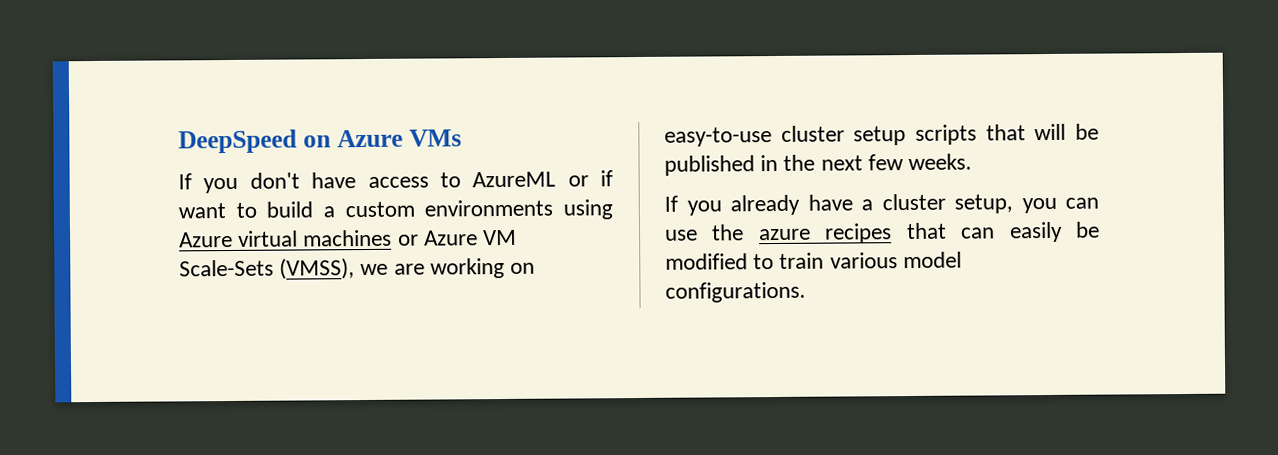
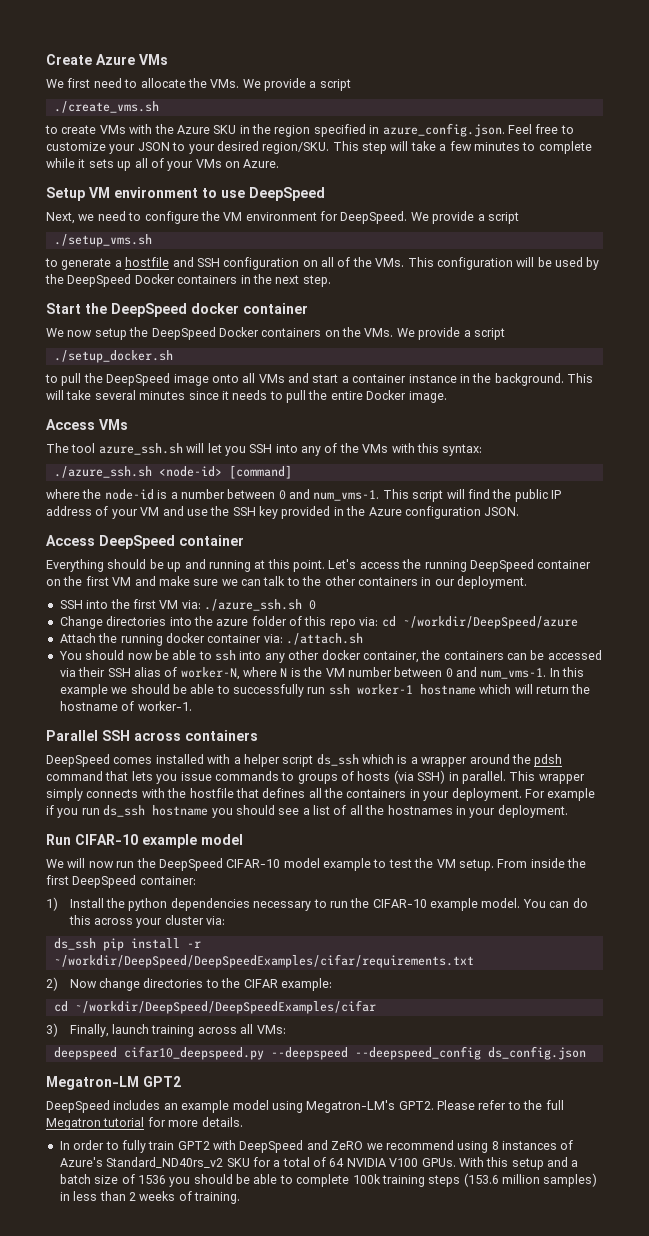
[178,129,331,154] DeepSpeed on -> [46,54,92,65] Create
[178,170,613,194] [178,199,613,220] [179,229,518,248] [179,257,536,280] [664,123,1099,147] [664,153,973,176] [664,193,1099,216] [665,221,1100,244] [665,251,962,270] [665,281,806,303] If you don't have access to AzureML or if want to build a custom environments using Azure virtual machines or Azure VM Scale-Sets (VMSS), we are working on easy-to-use cluster setup scripts that will be published in the next few weeks. // If you already have a cluster setup, you can use the azure recipes that can easily be modified to train various model configurations. -> [46,78,351,91] [53,101,159,113] [45,123,574,137] [46,141,592,154] [46,158,280,171] [46,187,325,201] [46,211,519,224] [53,234,152,247] [45,257,600,270] [45,274,331,287] [46,303,308,317] [46,327,505,340] [53,350,173,363] [45,373,593,386] [46,390,447,403] [46,419,128,430] [46,443,483,456] [53,465,292,479] [46,489,561,502] [46,506,520,519] [46,535,244,549] [46,559,592,572] [46,576,527,589] [59,599,316,611] [59,616,578,629] [59,633,363,646] [58,650,602,663] [59,667,585,680] [59,684,591,697] [59,701,192,711] [46,730,258,741] [46,754,563,767] [46,770,585,784] [46,788,596,801] [46,805,568,818] [46,834,243,848] [46,858,586,871] [46,875,196,888] [46,897,588,911] [68,915,226,928] [53,938,201,951] [53,954,474,968] [46,977,332,991] [53,1000,376,1014] [46,1023,286,1037] [53,1046,586,1060] [46,1076,181,1090] [46,1100,564,1113] [46,1117,243,1130] [59,1140,574,1153] [59,1157,579,1170] [59,1173,598,1187] [59,1191,240,1204] We first need to allocate the VMs. We provide a script // ./create_vms.sh // to create VMs with the Azure SKU in the region specified in azure_config.json. Feel free to customize your JSON to your desired region/SKU. This step will take a few minutes to complete while it sets up all of your VMs on Azure. // Setup VM environment to use DeepSpeed // Next, we need to configure the VM environment for DeepSpeed. We provide a script // ./setup_vms.sh // to generate a hostfile and SSH configuration on all of the VMs. This configuration will be used by the DeepSpeed Docker containers in the next step. // Start the DeepSpeed docker container // We now setup the DeepSpeed Docker containers on the VMs. We provide a script // ./setup_docker.sh // to pull the DeepSpeed image onto all VMs and start a container instance in the background. This will take several minutes since it needs to pull the entire Docker image. // Access VMs // The tool azure_ssh.sh will let you SSH into any of the VMs with this syntax: // ./azure_ssh.sh <node-id> [command] // where the node-id is a number between 0 and num_vms-1. This script will find the public IP address of your VM and use the SSH key provided in the Azure configuration JSON. // Access DeepSpeed container // Everything should be up and running at this point. Let's access the running DeepSpeed container on the first VM and make sure we can talk to the other containers in our deployment. // SSH into the first VM via: ./azure_ssh.sh 0 // Change directories into the azure folder of this repo via: cd ~/workdir/DeepSpeed/azure // Attach the running docker container via: ./attach.sh // You should now be able to ssh into any other docker container, the containers can be accessed via their SSH alias of worker-N, where N is the VM number between 0 and num_vms-1. In this example we should be able to successfully run ssh worker-1 hostname which will return the hostname of worker-1. // Parallel SSH across containers // DeepSpeed comes installed with a helper script ds_ssh which is a wrapper around the pdsh command that lets you issue commands to groups of hosts (via SSH) in parallel. This wrapper simply connects with the hostfile that defines all the containers in your deployment. For example if you run ds_ssh hostname you should see a list of all the hostnames in your deployment. // Run CIFAR-10 example model // We will now run the DeepSpeed CIFAR-10 model example to test the VM setup. From inside the first DeepSpeed container: // 1) Install the python dependencies necessary to run the CIFAR-10 example model. You can do this across your cluster via: // ds_ssh pip install -r ~/workdir/DeepSpeed/DeepSpeedExamples/cifar/requirements.txt // 2) Now change directories to the CIFAR example: // cd ~/workdir/DeepSpeed/DeepSpeedExamples/cifar // 3) Finally, launch training across all VMs: // deepspeed cifar10_deepspeed.py --deepspeed --deepspeed_config ds_config.json // Megatron-LM GPT2 // DeepSpeed includes an example model using Megatron-LM's GPT2. Please refer to the full Megatron tutorial for more details. // In order to fully train GPT2 with DeepSpeed and ZeRO we recommend using 8 instances of Azure's Standard_ND40rs_v2 SKU for a total of 64 NVIDIA V100 GPUs. With this setup and a batch size of 1536 you should be able to complete 100k training steps (153.6 million samples) in less than 2 weeks of training.

